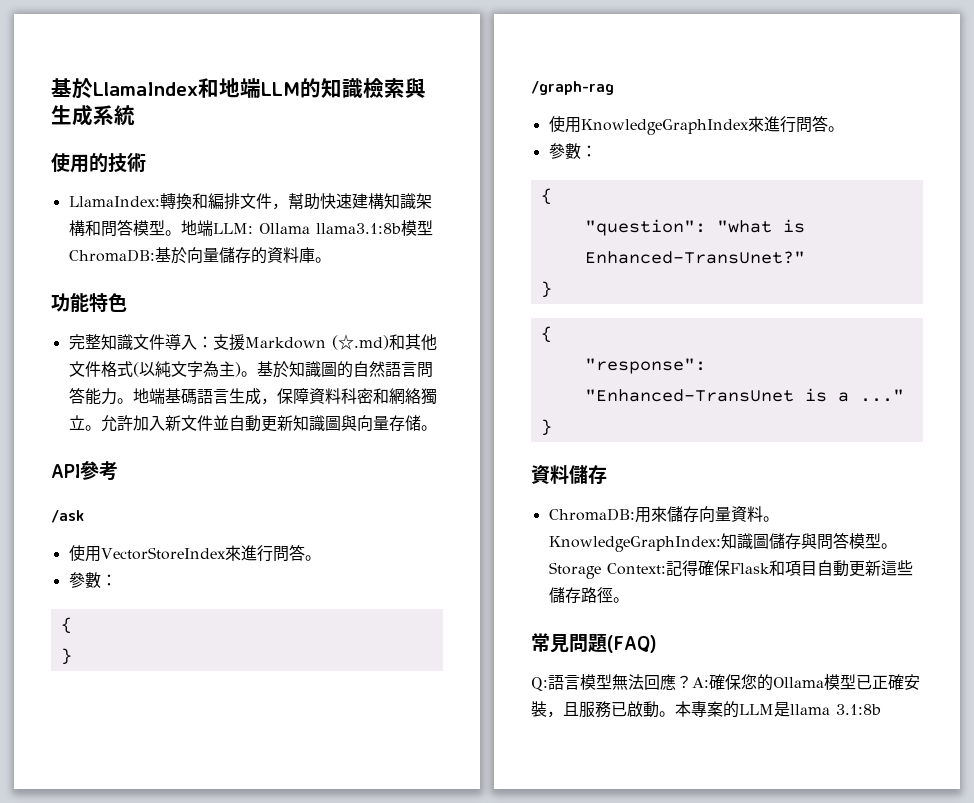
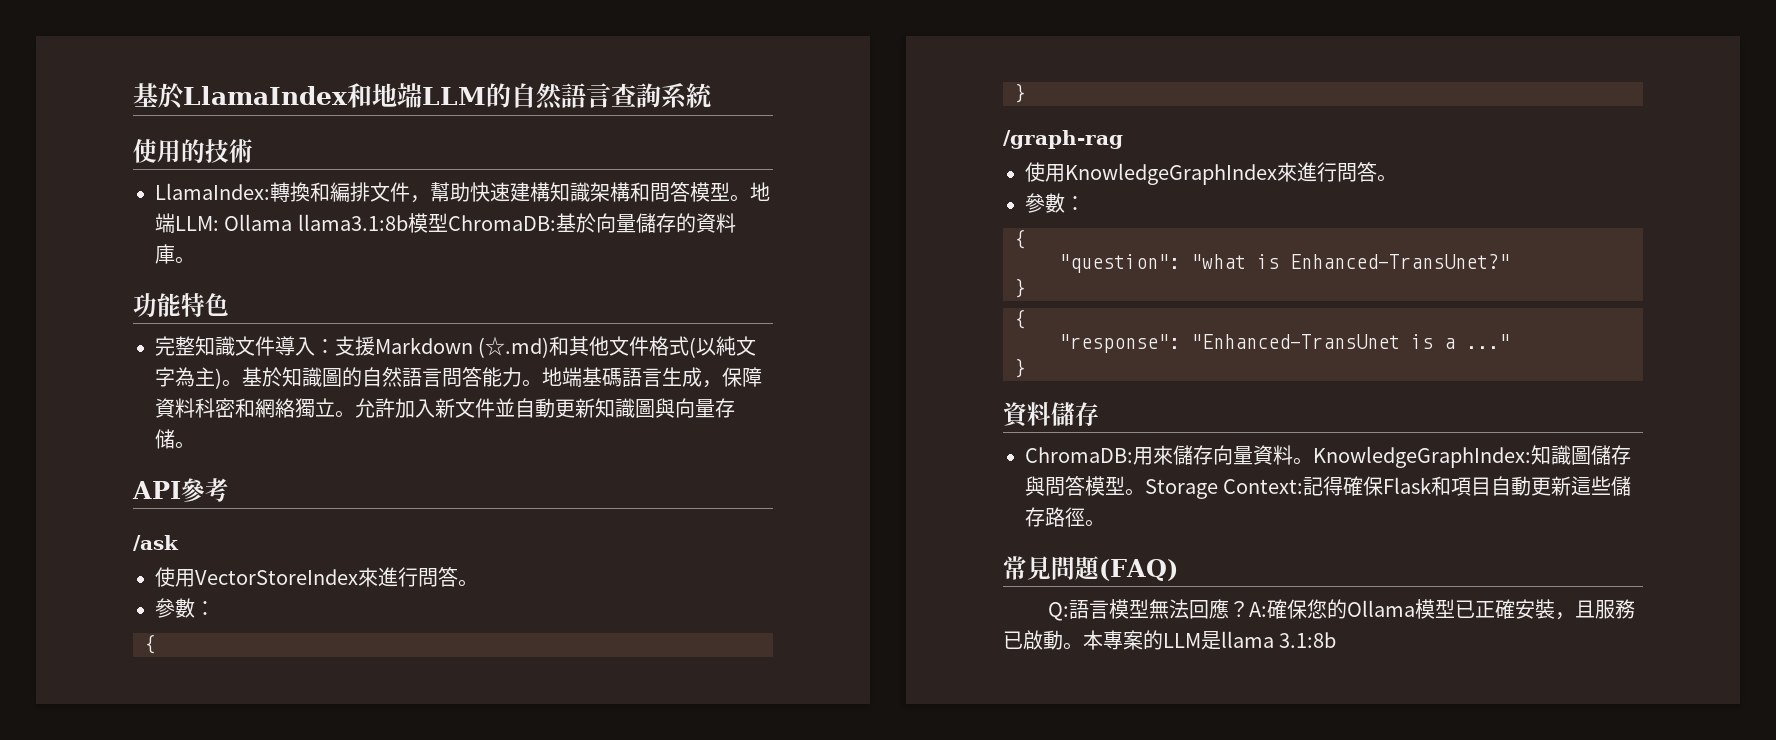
[321,78,426,99] [51,104,93,126] 知識檢索與生成 -> [511,83,661,110] 自然語言查詢

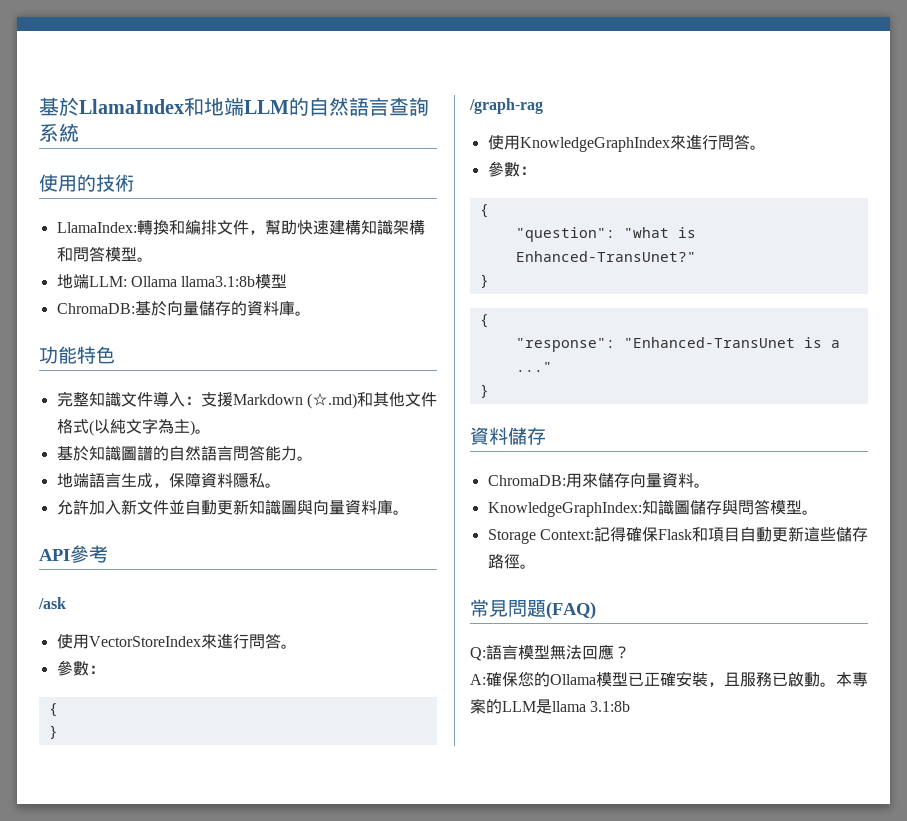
(750, 198) none -> (153, 259) //
(448, 222) none -> (288, 281) //
(242, 383) none -> (211, 431) //
(342, 377) none -> [136,446,153,461] 譜
[542,367,622,387] 地端基碼 -> [56,473,89,488] // 地端
[195,398,355,418] 科密和網絡獨立。 -> [232,472,281,488] 隱私。 //
[715,398,735,418] [155,429,175,449] 存储 -> [344,499,393,515] 資料庫
(1313, 461) none -> (710, 485) //
(1145, 492) none -> (818, 512) //
(1250, 609) none -> (630, 652) //

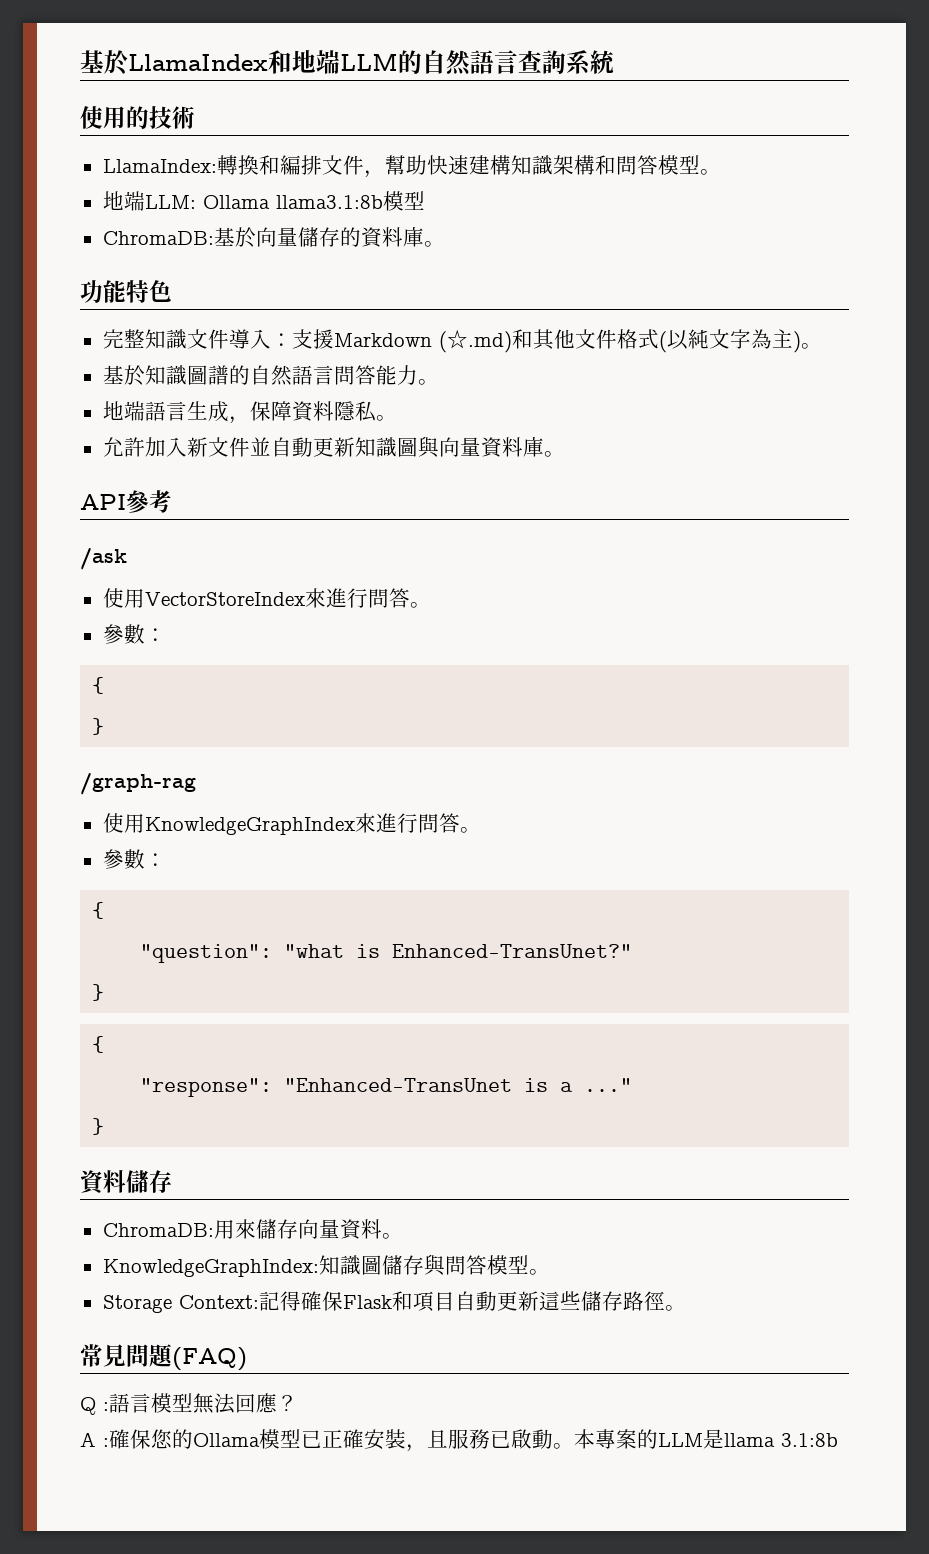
[470,647,486,661] Q: -> [80,1397,109,1415] Q :
[470,674,486,685] A: -> [80,1432,109,1447] A :

